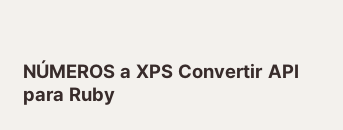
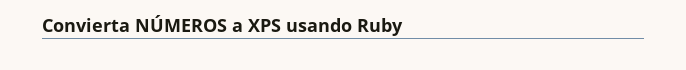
(23, 69) none -> [42,18,130,32] Convierta
[178,63,299,79] [23,90,64,105] Convertir API para -> [286,18,352,32] usando

